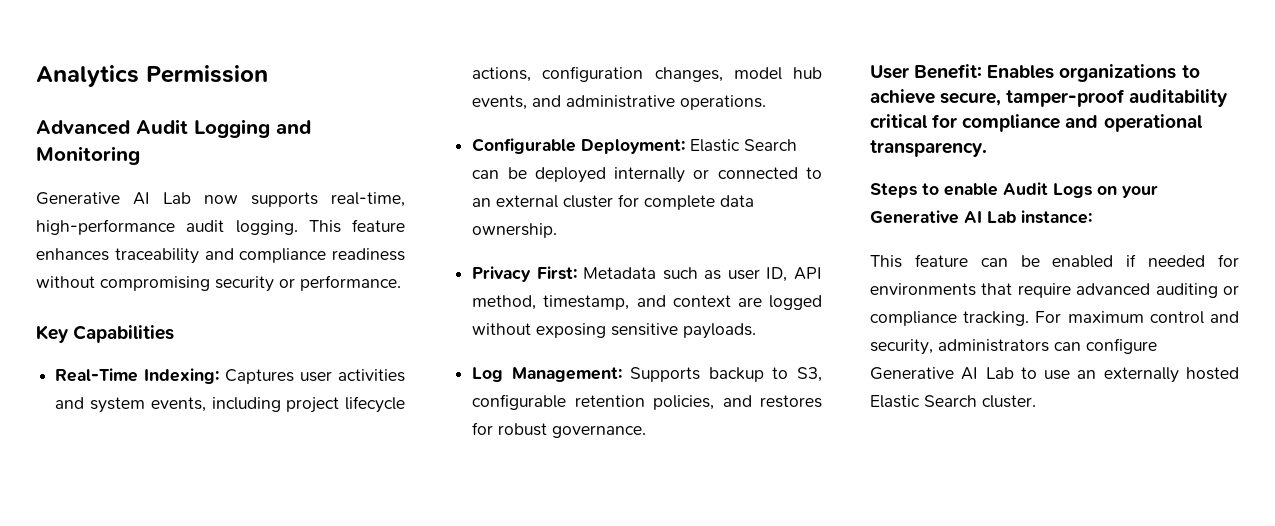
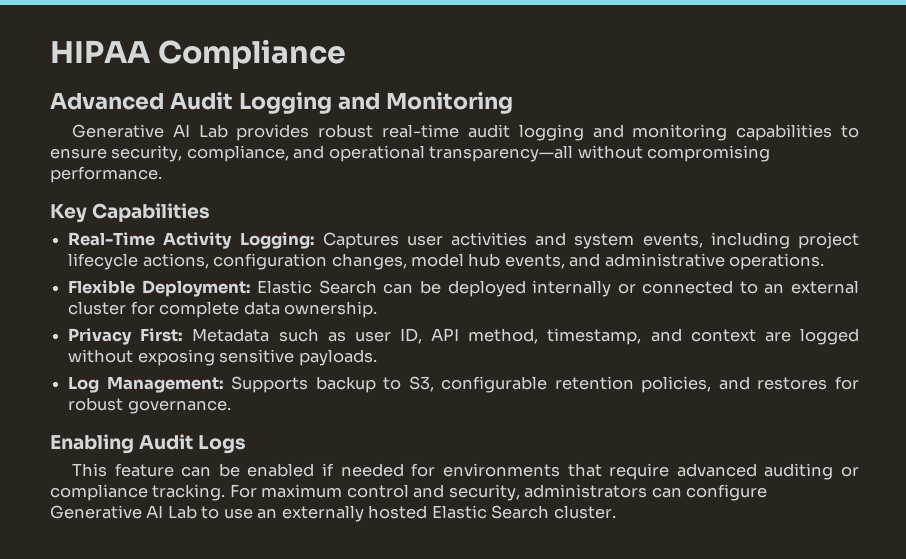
[36,65,268,87] Analytics Permission -> [50,39,347,69] HIPAA Compliance
[204,192,405,207] [36,219,405,235] [36,248,405,264] [36,276,295,292] now supports real-time, high-performance audit logging. This feature enhances traceability and compliance readiness without compromising security or -> [236,124,860,141] [50,145,771,162] provides robust real-time audit logging and monitoring capabilities to ensure security, compliance, and operational transparency—all without compromising
[144,368,220,384] Indexing: -> [163,232,315,249] Activity Logging:
[472,138,577,154] Configurable -> [68,280,136,294] Flexible
[870,64,1200,82] [870,89,1228,107] [870,114,1203,132] [870,140,987,157] [870,182,1158,198] [870,210,1092,224] User Benefit: Enables organizations to achieve secure, tamper-proof auditability critical for compliance and operational transparency. // Steps to enable Audit Logs on your Generative AI Lab instance: -> [50,434,247,454] Enabling Audit Logs

